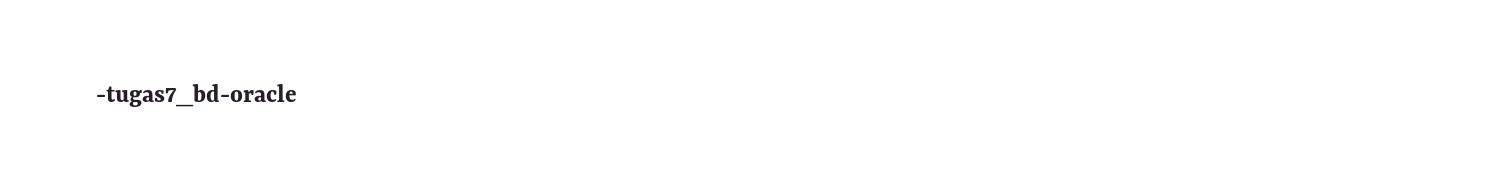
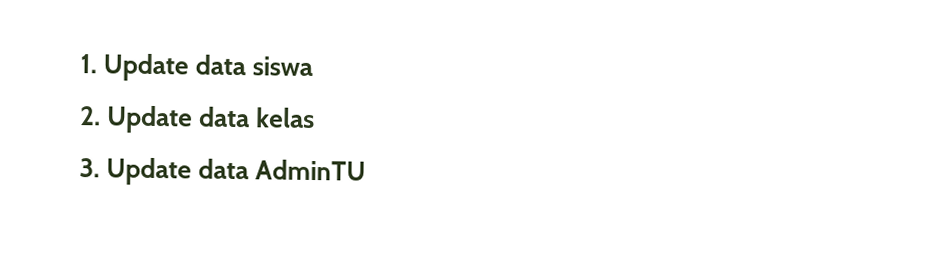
[96,84,297,107] -tugas7_bd-oracle -> [80,53,314,82] [79,105,316,134] [79,157,367,186] 1. Update data siswa // 2. Update data kelas // 3. Update data AdminTU

